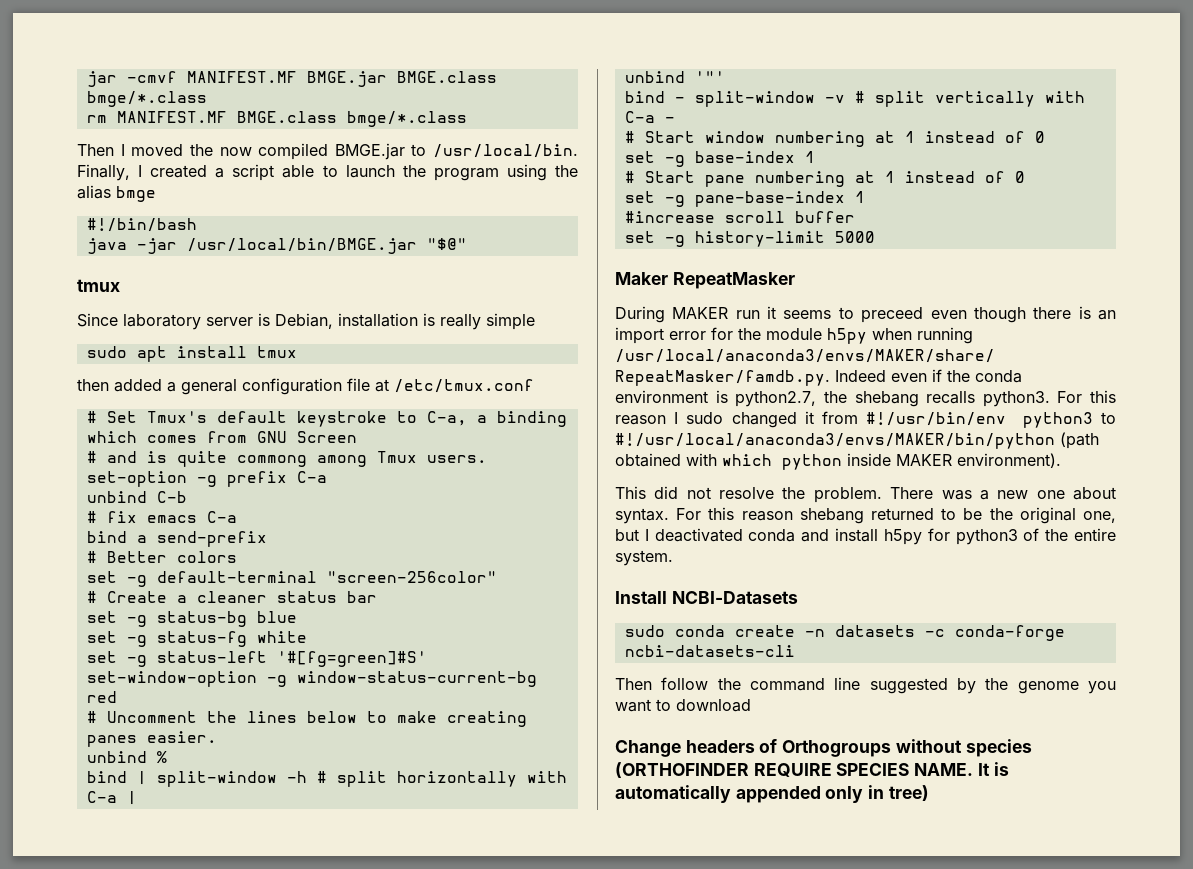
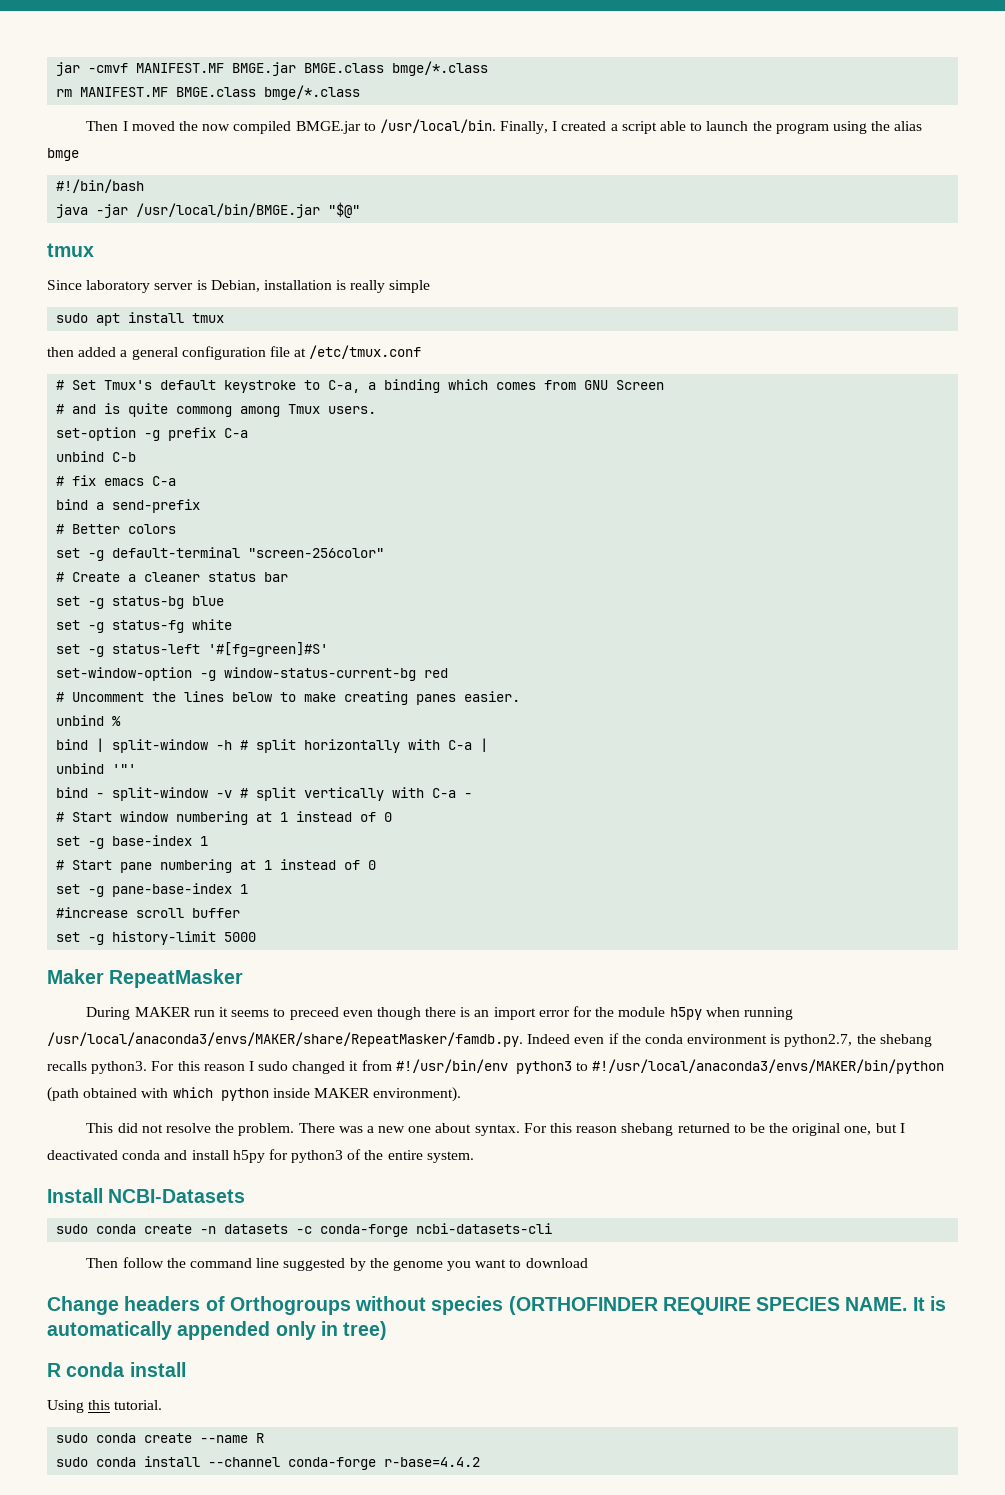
(929, 793) none -> [47,1362,186,1377] [47,1400,163,1413] [56,1433,265,1443] [56,1456,481,1470] // R conda install // Using this tutorial. // sudo conda create --name R // sudo conda install --channel conda-forge r-base=4.4.2

